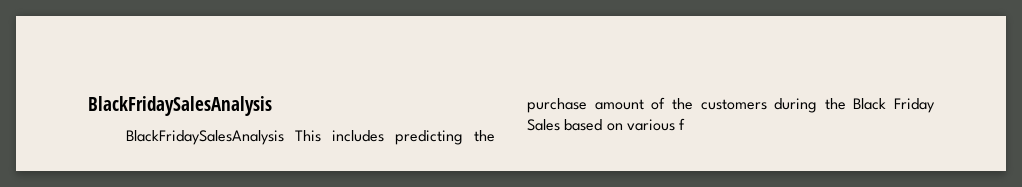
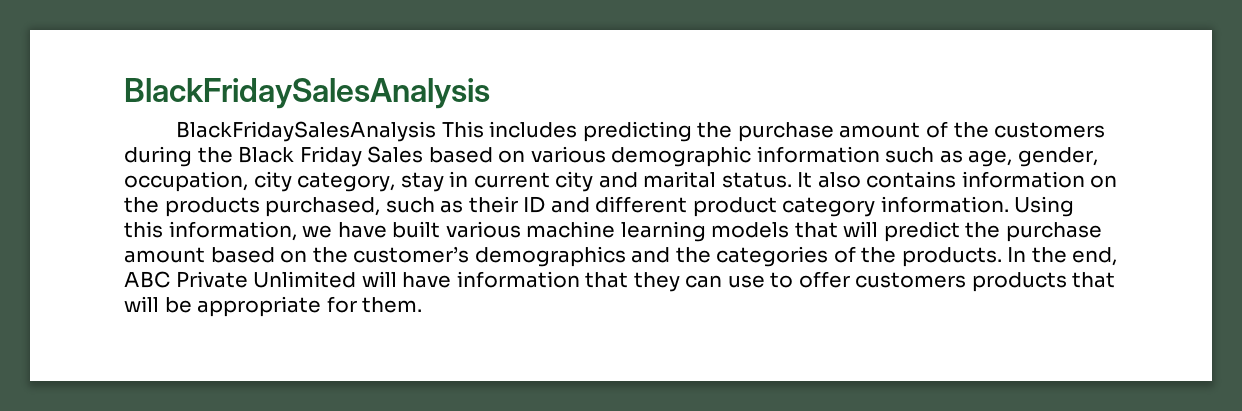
[679,118,686,130] f -> [611,146,1098,167] [124,171,1118,192] [124,196,1075,217] [124,221,1102,242] [124,246,1118,267] [124,271,1116,292] [124,296,423,317] demographic information such as age, gender, occupation, city category, stay in current city and marital status. It also contains information on the products purchased, such as their ID and different product category information. Using this information, we have built various machine learning models that will predict the purchase amount based on the customer’s demographics and the categories of the products. In the end, ABC Private Unlimited will have information that they can use to offer customers products that will be appropriate for them.

